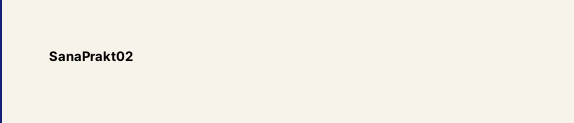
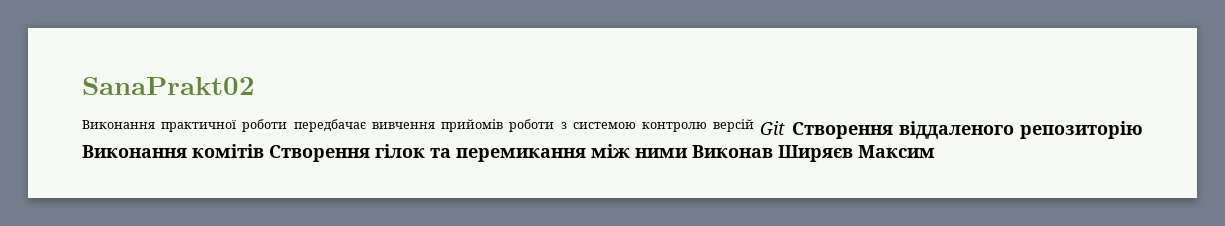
(133, 56) none -> [82,119,1143,139] [82,144,935,162] // Виконання практичної роботи передбачає вивчення прийомів роботи з системою контролю версій Git Створення віддаленого репозиторію Виконання комітів Створення гілок та перемикання між ними Виконав Ширяєв Максим

